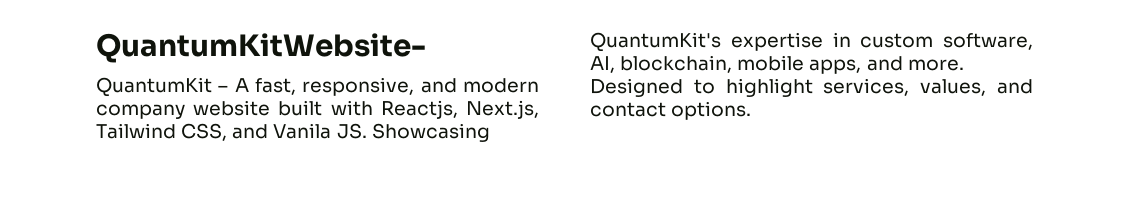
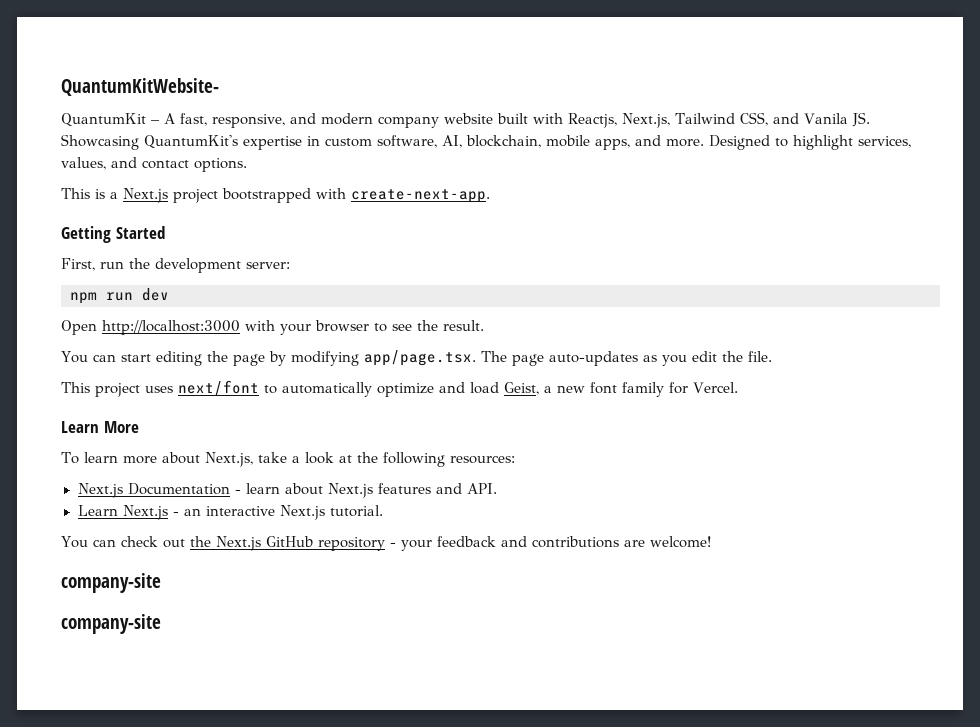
(752, 110) none -> [61,188,490,203] [61,226,165,243] [61,258,290,273] [70,288,169,304] [61,320,484,335] [61,350,772,366] [61,380,738,397] [61,421,139,433] [61,452,515,467] [77,483,497,498] [77,505,383,520] [61,536,711,551] [61,573,161,593] [61,614,161,634] // This is a Next.js project bootstrapped with create-next-app. // Getting Started // First, run the development server: // npm run dev // Open http://localhost:3000 with your browser to see the result. // You can start editing the page by modifying app/page.tsx. The page auto-updates as you edit the file. // This project uses next/font to automatically optimize and load Geist, a new font family for Vercel. // Learn More // To learn more about Next.js, take a look at the following resources: // Next.js Documentation - learn about Next.js features and API. // Learn Next.js - an interactive Next.js tutorial. // You can check out the Next.js GitHub repository - your feedback and contributions are welcome! // company-site // company-site

